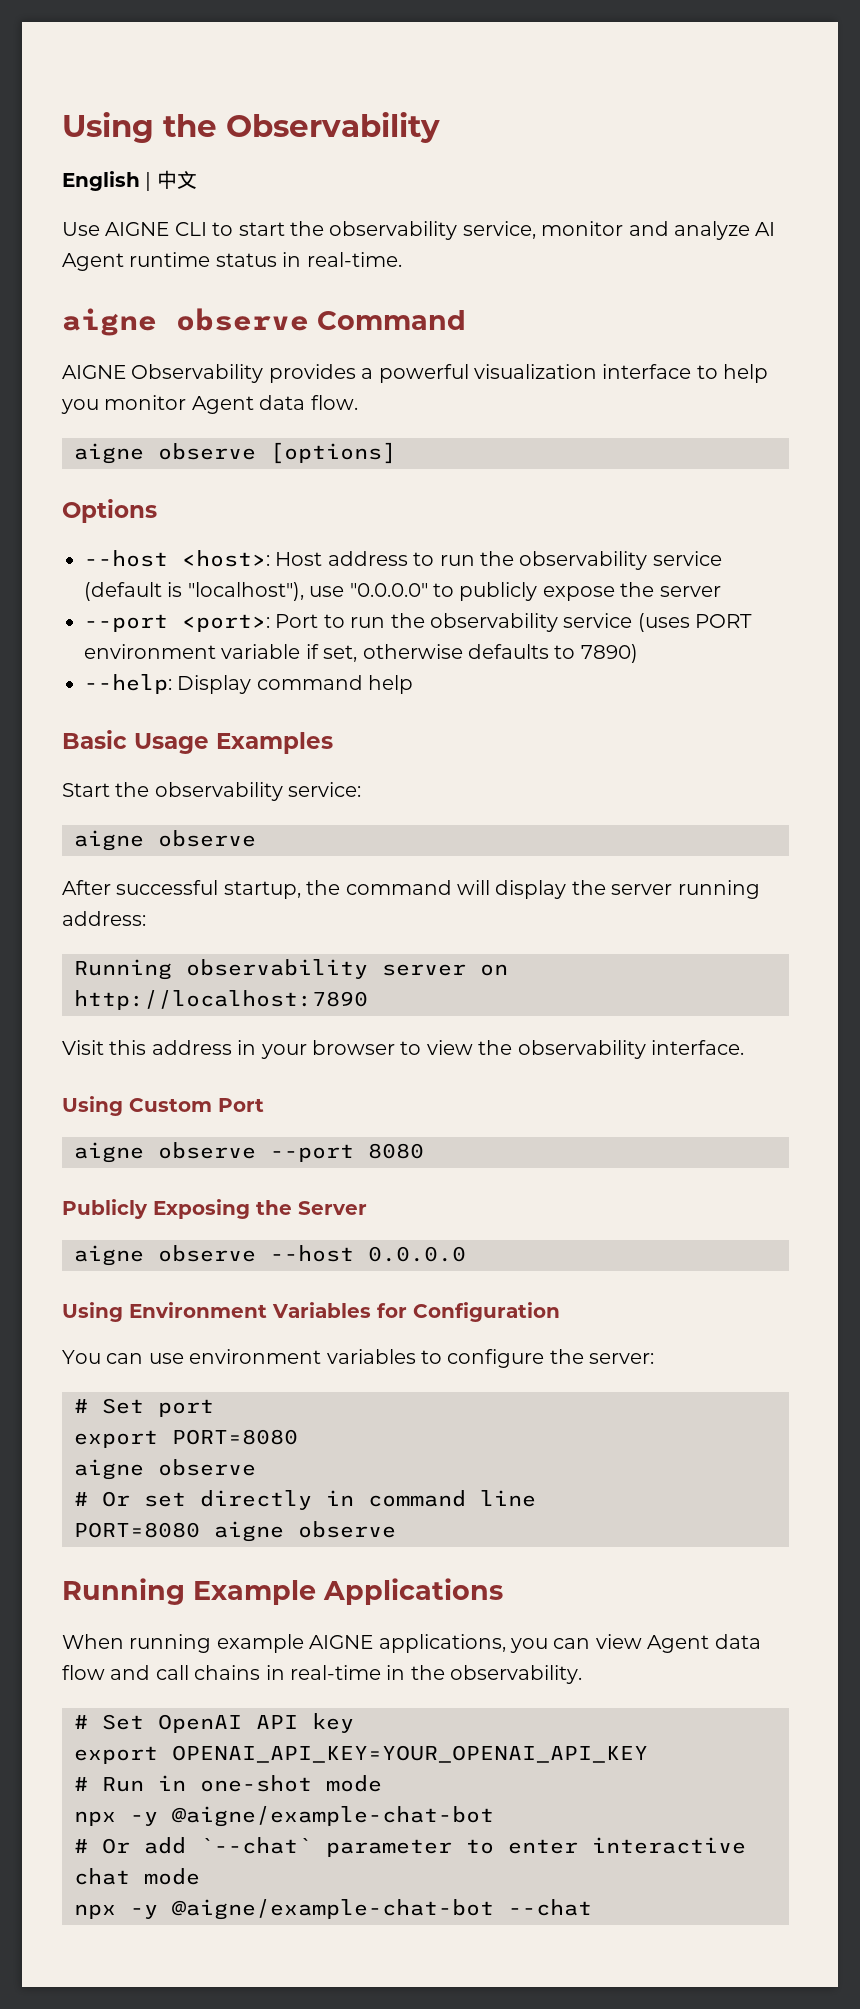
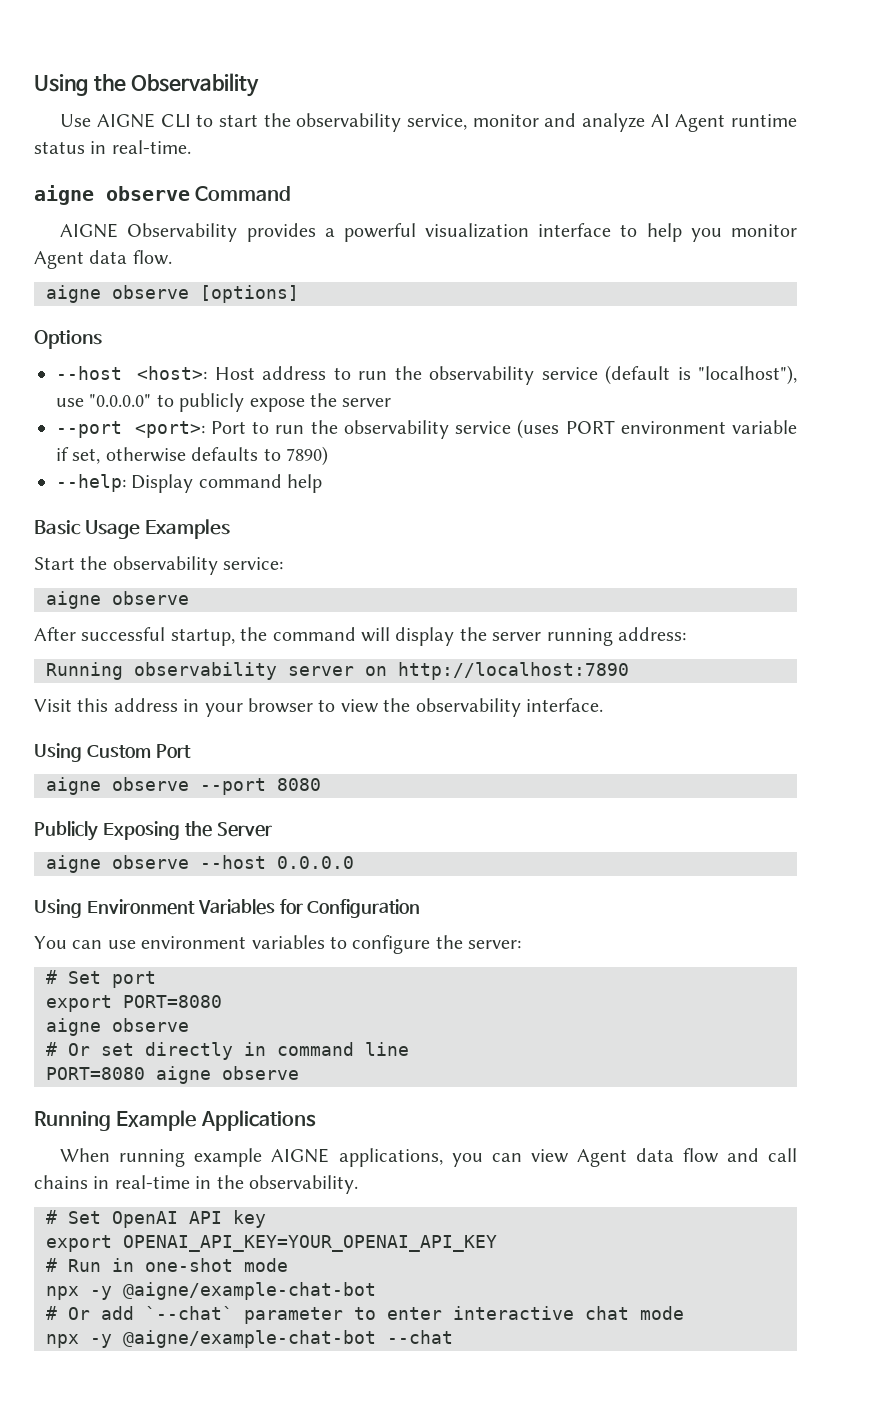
[62,170,197,191] // English | 中文 -> (260, 85) none

